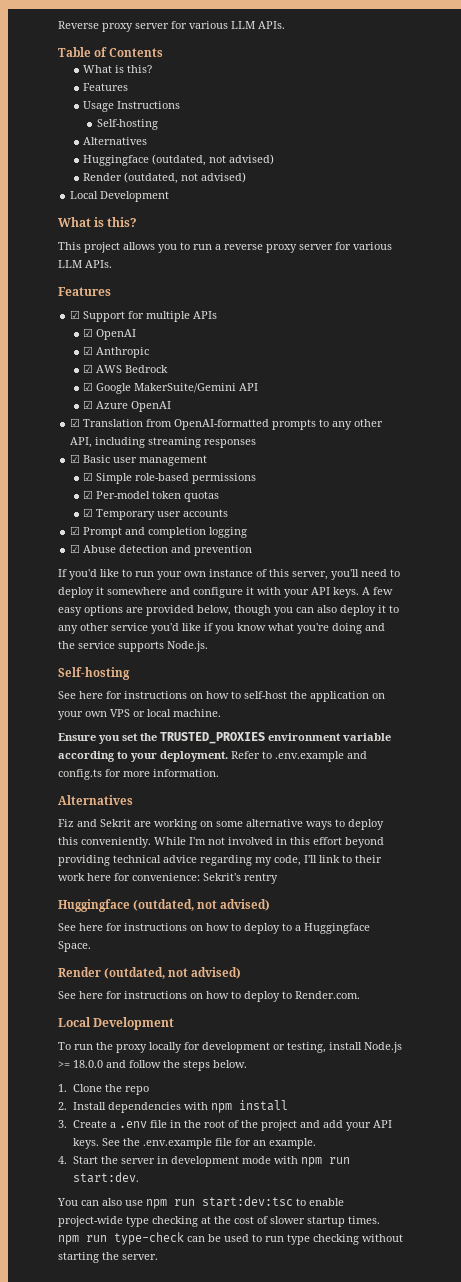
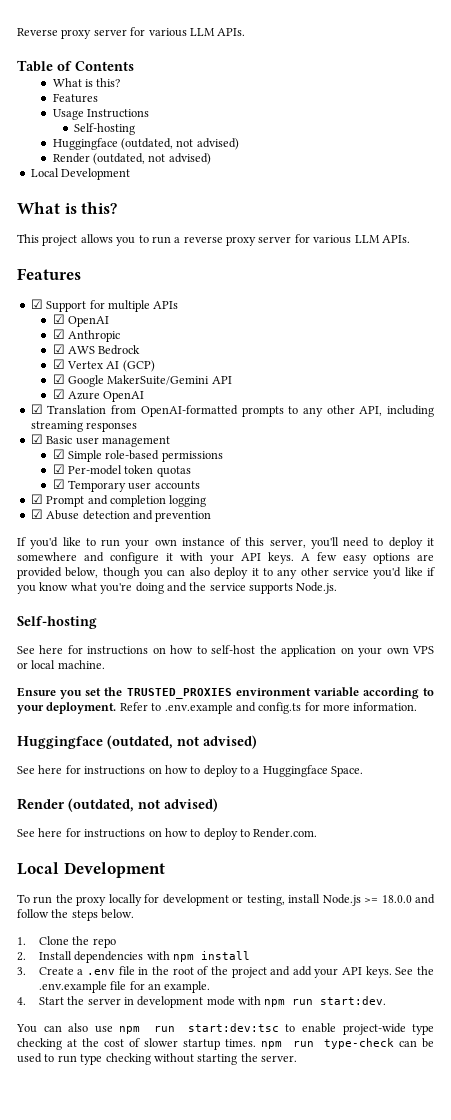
[83,137,148,145] // Alternatives -> (136, 129) none
(169, 369) none -> [52,359,155,372] // ☑ Vertex AI (GCP)
[58,795,133,805] [58,819,384,830] [58,837,384,848] [58,855,382,866] [58,873,278,884] // Alternatives // Fiz and Sekrit are working on some alternative ways to deploy this conveniently. While I'm not involved in this effort beyond providing technical advice regarding my code, I'll link to their work here for convenience: Sekrit's rentry -> (418, 706) none

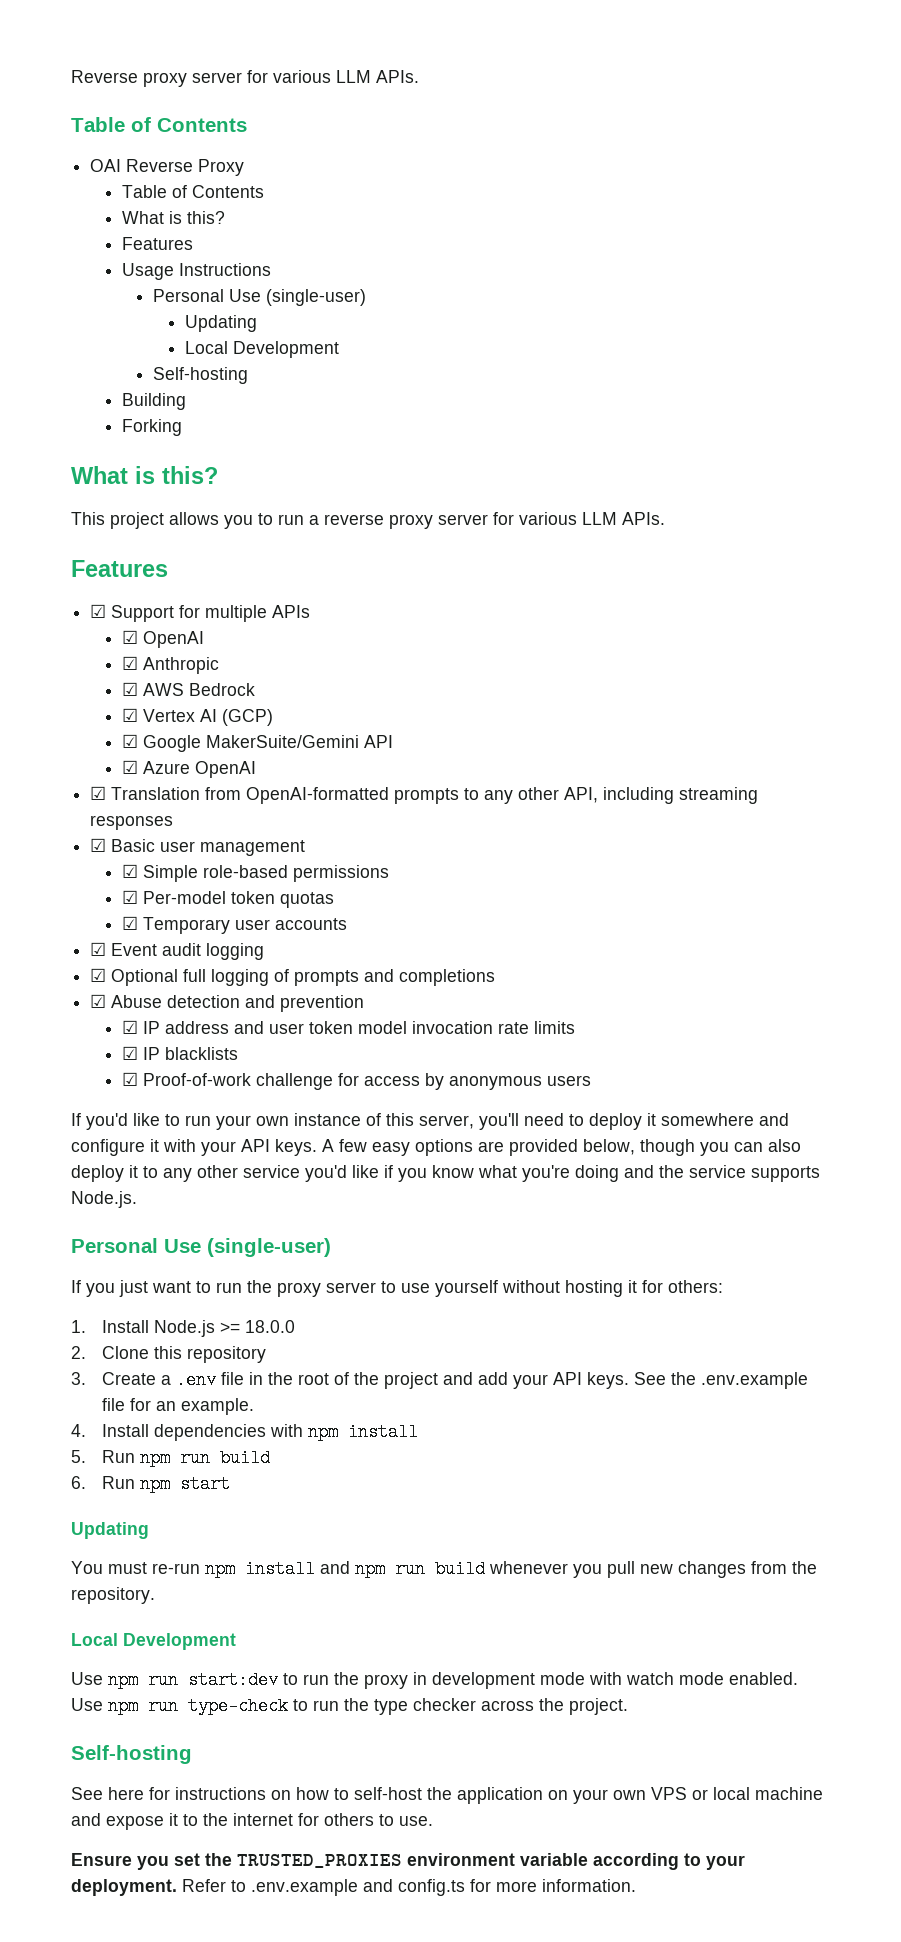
(134, 66) none -> [90,159,245,176] [121,185,264,198] // OAI Reverse Proxy // Table of Contents
[74,123,136,135] [52,138,239,150] [52,153,211,165] [30,168,131,180] Self-hosting // Huggingface (outdated, not advised) // Render (outdated, not advised) // Local Development -> [153,289,367,306] [184,315,257,332] [184,341,339,358] [153,367,249,384] [121,393,186,410] [121,419,182,436] Personal Use (single-user) // Updating // Local Development // Self-hosting // Building // Forking
[46,495,207,507] Prompt and completion logging -> [111,943,265,960] [90,968,496,986] Event audit logging // ☑ Optional full logging of prompts and completions
(212, 516) none -> [121,1020,575,1034] [121,1046,238,1060] [121,1072,591,1090] // ☑ IP address and user token model invocation rate limits // ☑ IP blacklists // ☑ Proof-of-work challenge for access by anonymous users
[17,616,97,629] [17,645,434,657] [17,660,105,669] [17,687,434,699] [17,702,418,714] [17,735,257,749] [17,765,364,777] [17,798,218,812] [17,828,318,840] [17,862,165,878] [17,894,435,906] [17,909,135,921] [17,936,116,948] [17,951,250,963] Self-hosting // See here for instructions on how to self-host the application on your own VPS or local machine. // Ensure you set the TRUSTED_PROXIES environment variable according to your deployment. Refer to .env.example and config.ts for more information. // Huggingface (outdated, not advised) // See here for instructions on how to deploy to a Huggingface Space. // Render (outdated, not advised) // See here for instructions on how to deploy to Render.com. // Local Development // To run the proxy locally for development or testing, install Node.js >= 18.0.0 and follow the steps below. // 1. Clone the repo // 2. Install dependencies with npm install -> [71,1238,331,1257] [71,1280,723,1297] [71,1320,296,1337] [71,1346,267,1363] Personal Use (single-user) // If you just want to run the proxy server to use yourself without hosting it for others: // 1. Install Node.js >= 18.0.0 // 2. Clone this repository
[38,996,387,1008] [16,1023,434,1035] [17,1038,434,1050] [17,1053,297,1065] Start the server in development mode with npm run start:dev. // You can also use npm run start:dev:tsc to enable project-wide type checking at the cost of slower startup times. npm run type-check can be used to run type checking without starting the server. -> [102,1423,419,1441] [71,1449,271,1467] [71,1475,231,1493] [71,1522,149,1539] [71,1560,817,1578] [71,1587,155,1604] [71,1633,236,1650] [71,1671,798,1689] [71,1697,628,1715] [71,1745,192,1764] [71,1787,823,1804] [71,1813,433,1830] [71,1853,745,1870] [71,1879,636,1896] Install dependencies with npm install // 5. Run npm run build // 6. Run npm start // Updating // You must re-run npm install and npm run build whenever you pull new changes from the repository. // Local Development // Use npm run start:dev to run the proxy in development mode with watch mode enabled. Use npm run type-check to run the type checker across the project. // Self-hosting // See here for instructions on how to self-host the application on your own VPS or local machine and expose it to the internet for others to use. // Ensure you set the TRUSTED_PROXIES environment variable according to your deployment. Refer to .env.example and config.ts for more information.

